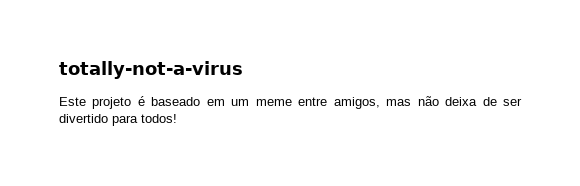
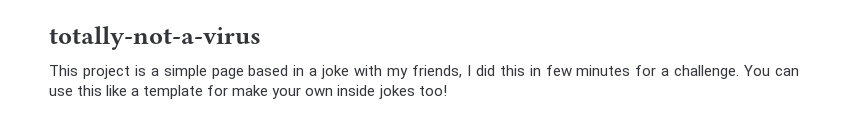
[59,96,522,109] [59,114,177,126] Este projeto é baseado em um meme entre amigos, mas não deixa de ser divertido para todos! -> [49,65,800,79] [49,85,447,99] This project is a simple page based in a joke with my friends, I did this in few minutes for a challenge. You can use this like a template for make your own inside jokes too!

